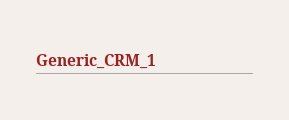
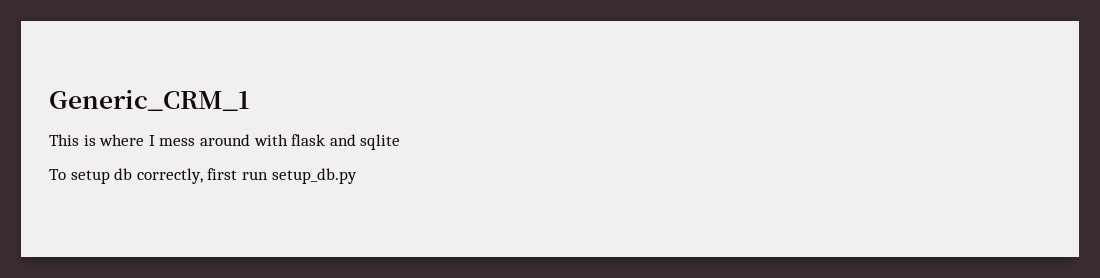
(156, 61) none -> [49,134,401,150] [49,168,357,184] // This is where I mess around with flask and sqlite // To setup db correctly, first run setup_db.py

